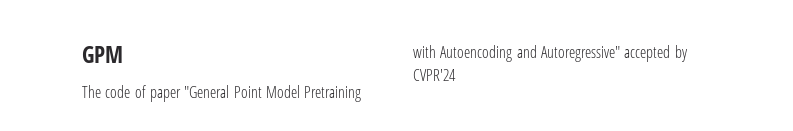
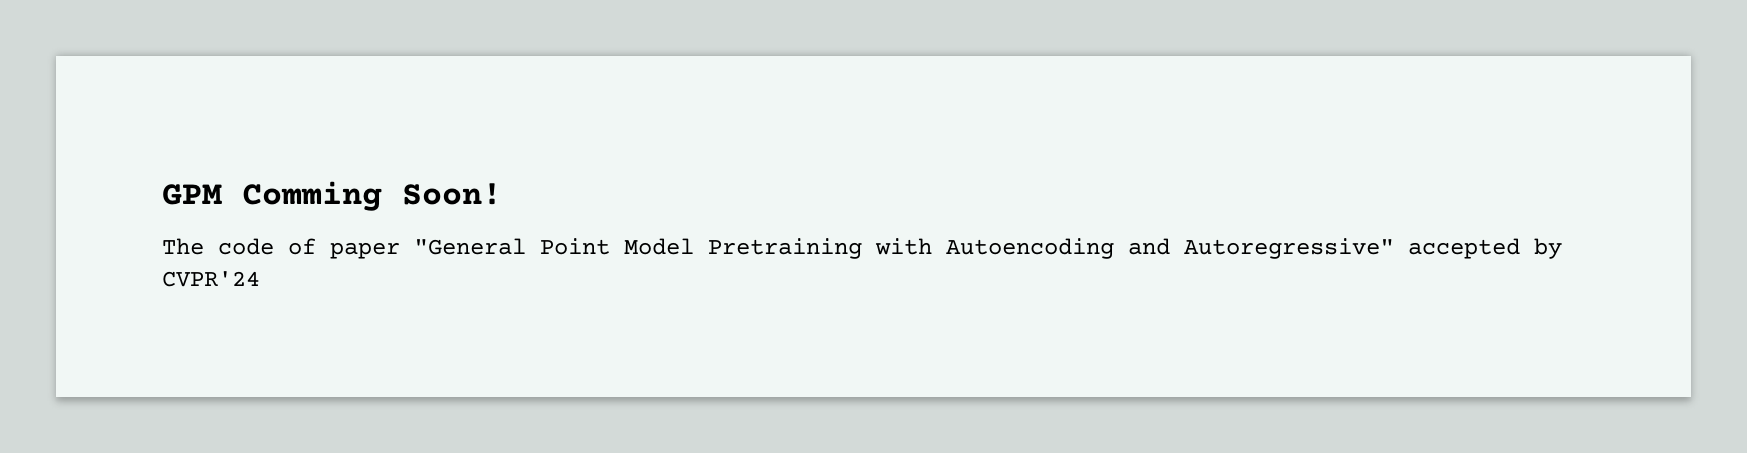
(123, 54) none -> [242,181,502,211] Comming Soon!

